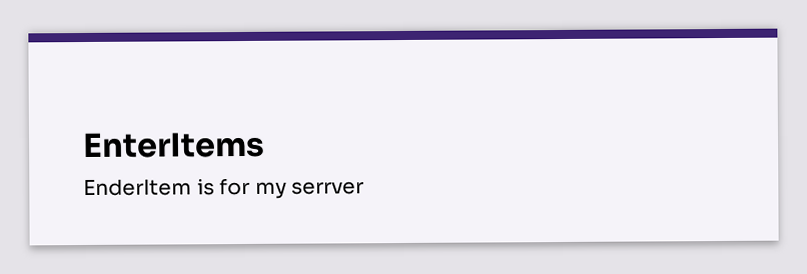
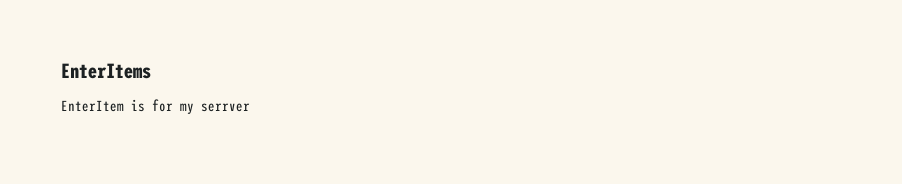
[83,179,192,197] EnderItem -> [61,100,124,112] EnterItem

